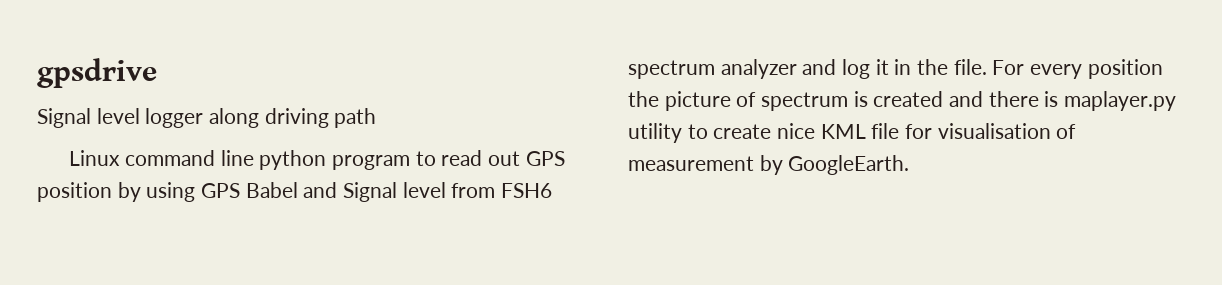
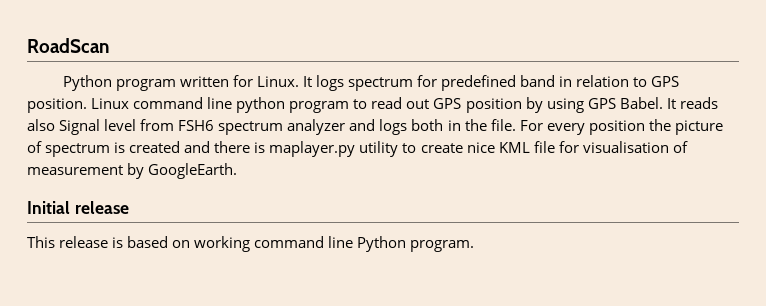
[37,58,157,88] [37,108,377,128] gpsdrive // Signal level logger along driving path // -> [27,38,109,53] [62,75,680,91] [27,98,87,113] RoadScan // Python program written for Linux. It logs spectrum for predefined band in relation to GPS position.
[245,182,338,198] Babel and -> [619,97,718,109] [27,119,55,131] Babel. It reads also
[842,59,889,79] log it -> [379,119,444,135] logs both
(910, 165) none -> [27,201,129,214] [27,236,475,252] // Initial release // This release is based on working command line Python program.

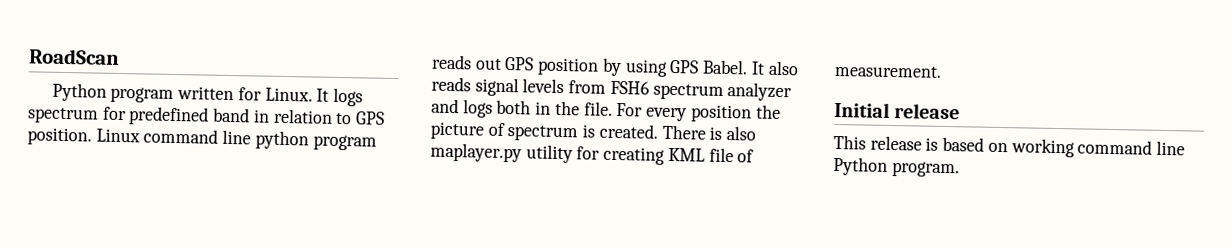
[353,97,403,109] to read -> [431,54,472,70] reads
[679,97,718,109] [27,119,137,135] reads also Signal level -> [767,60,799,76] [431,76,565,97] also reads signal levels
[129,141,688,157] [27,163,238,179] created and there is maplayer.py utility to create nice KML file for visualisation of measurement by GoogleEarth. -> [598,123,757,141] [430,142,755,165] [834,64,942,78] created. There is also maplayer.py utility for creating KML file of measurement.

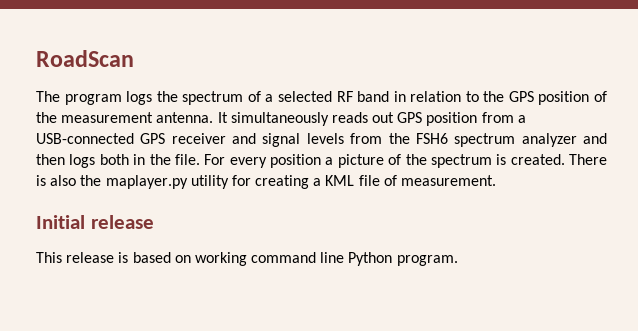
[51,82,364,107] [27,106,386,126] [27,127,377,151] [431,54,799,77] [431,76,471,92] Python program written for Linux. It logs spectrum for predefined band in relation to GPS position. Linux command line python program reads out GPS position by using GPS Babel. It also reads -> [36,91,607,105] [36,112,526,126] [36,133,257,144] The program logs the spectrum of a selected RF band in relation to the GPS position of the measurement antenna. It simultaneously reads out GPS position from a USB-connected GPS receiver and
(607, 87) none -> [388,133,410,144] the
(459, 106) none -> [36,154,65,165] then
[755,104,781,119] the -> [325,157,334,165] a
(505, 129) none -> [405,154,427,165] the
(757, 133) none -> [80,175,102,186] the
(666, 155) none -> [313,178,322,186] a

